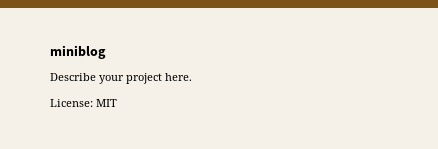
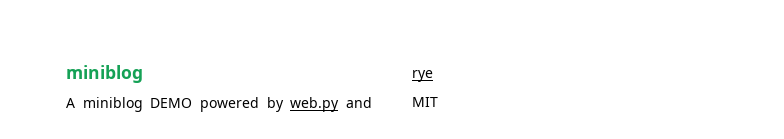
[50,73,192,84] [50,99,93,107] Describe your project here. // License: -> [66,97,372,112] [412,70,433,82] A miniblog DEMO powered by web.py and rye //

